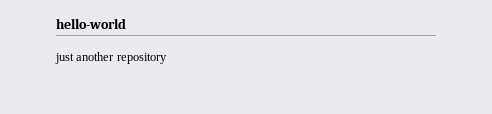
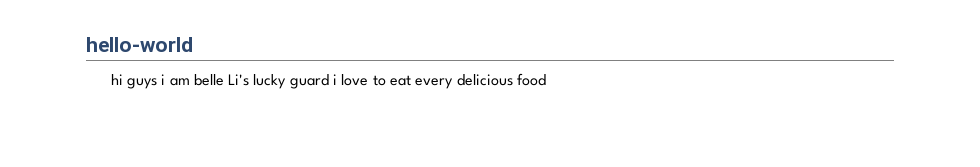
[55,52,167,64] just another repository -> [110,73,547,89] hi guys i am belle Li's lucky guard i love to eat every delicious food

